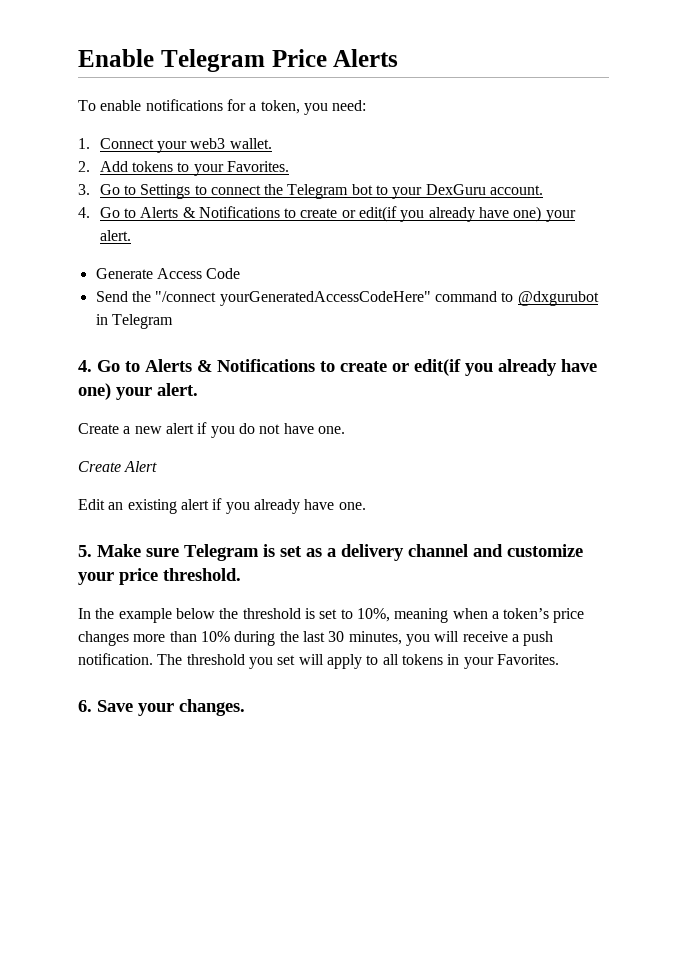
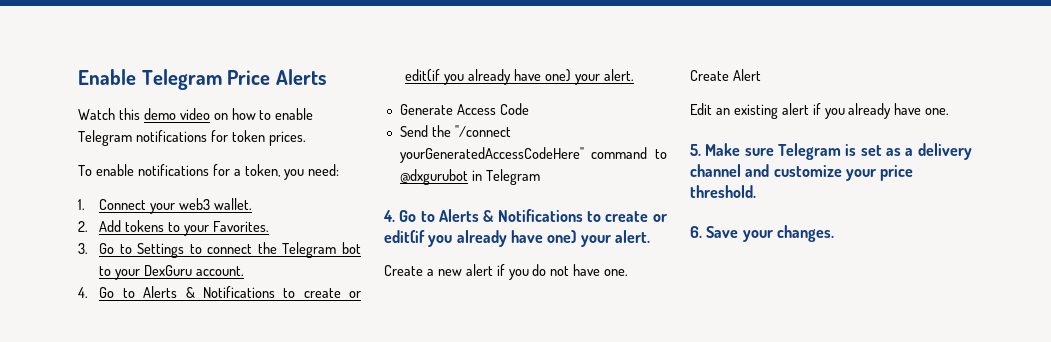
(399, 58) none -> [78,108,314,120] [78,130,306,146] // Watch this demo video on how to enable Telegram notifications for token prices.
[78,608,585,623] [78,631,554,646] [78,653,559,669] // In the example below the threshold is set to 10%, meaning when a token’s price changes more than 10% during the last 30 minutes, you will receive a push notification. The threshold you set will apply to all tokens in your Favorites. -> (756, 191) none

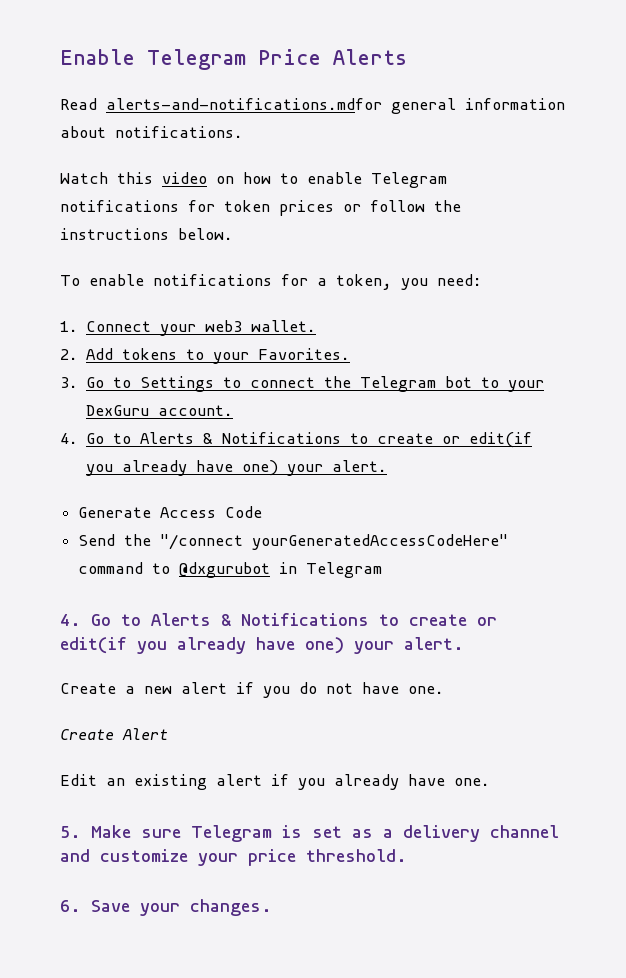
(326, 77) none -> [60,98,565,114] [60,126,243,138] // Read alerts-and-notifications.mdfor general information about notifications.
[143,108,176,120] demo -> (153, 178) none
[268,131,306,146] prices. -> [279,200,461,216] [60,228,233,240] prices or follow the instructions below.

